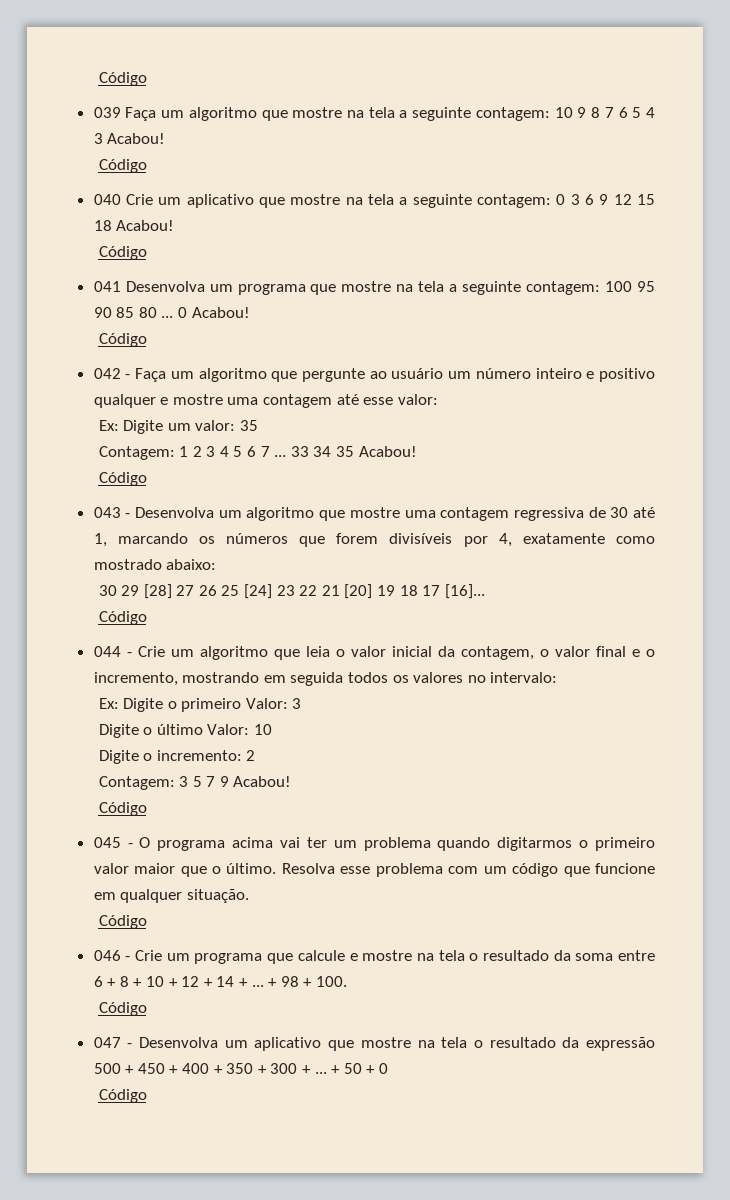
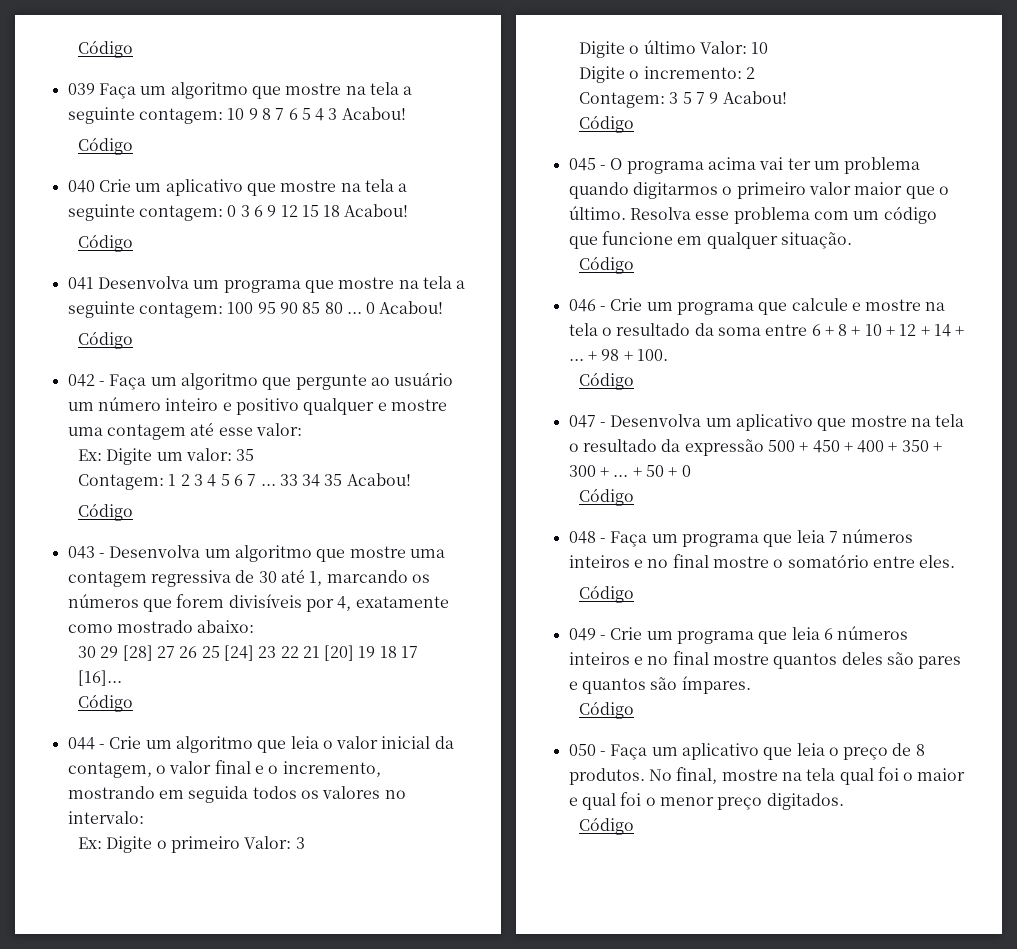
(147, 1096) none -> [568,529,914,547] [568,554,956,568] [578,585,634,603] [568,626,909,644] [568,651,962,669] [568,676,751,694] [578,701,634,719] [568,743,925,760] [568,767,966,785] [568,792,844,810] [578,817,634,835] // 048 - Faça um programa que leia 7 números inteiros e no final mostre o somatório entre eles. // Código // 049 - Crie um programa que leia 6 números inteiros e no final mostre quantos deles são pares e quantos são ímpares. // Código // 050 - Faça um aplicativo que leia o preço de 8 produtos. No final, mostre na tela qual foi o maior e qual foi o menor preço digitados. // Código

